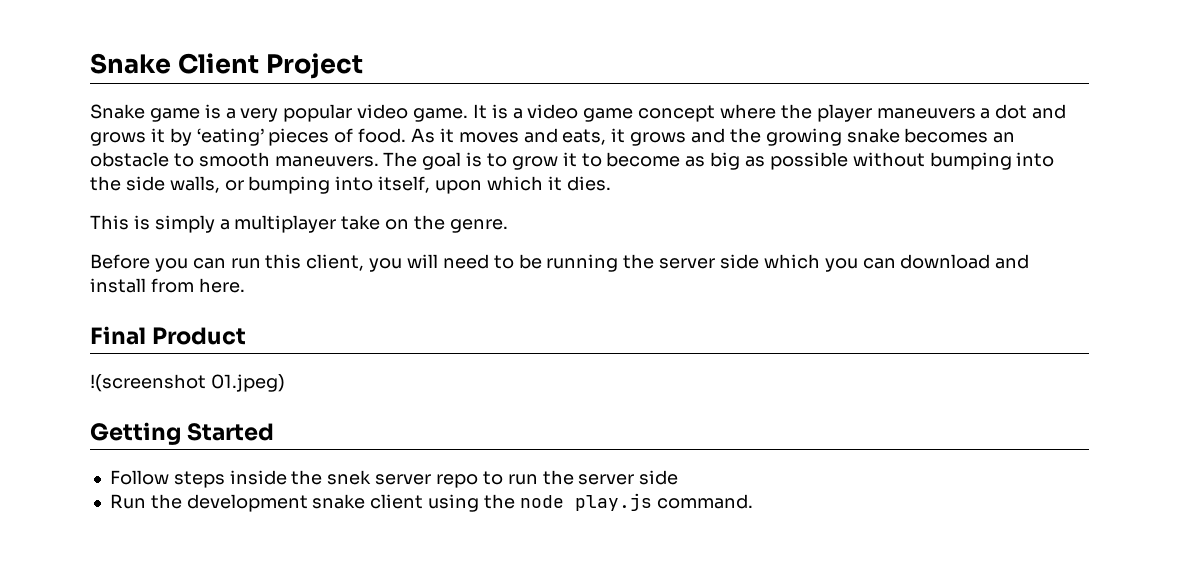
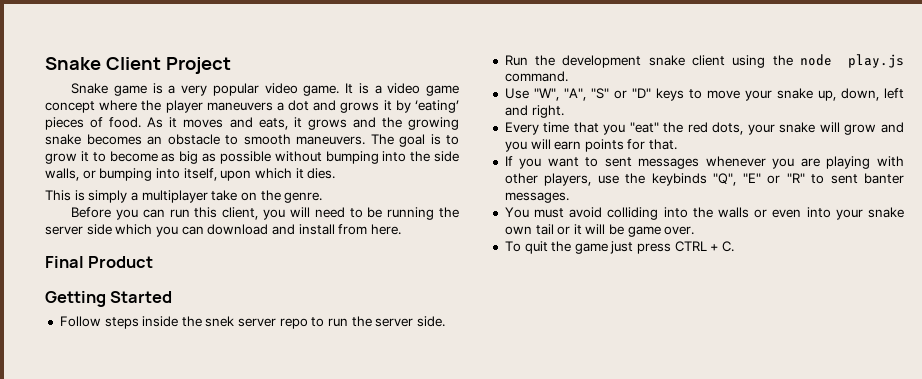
[90,374,285,392] // !(screenshot 01.jpeg) -> (154, 262) none
[639,470,679,485] side -> [416,316,445,327] side.
(753, 501) none -> [504,88,904,101] [504,105,564,118] [504,122,904,135] [504,139,678,152] [504,156,904,169] [504,173,904,186] [504,192,569,203] [504,207,904,220] [504,224,695,237] [504,241,735,254] // Use "W", "A", "S" or "D" keys to move your snake up, down, left and right. // Every time that you "eat" the red dots, your snake will grow and you will earn points for that. // If you want to sent messages whenever you are playing with other players, use the keybinds "Q", "E" or "R" to sent banter messages. // You must avoid colliding into the walls or even into your snake own tail or it will be game over. // To quit the game just press CTRL + C.

